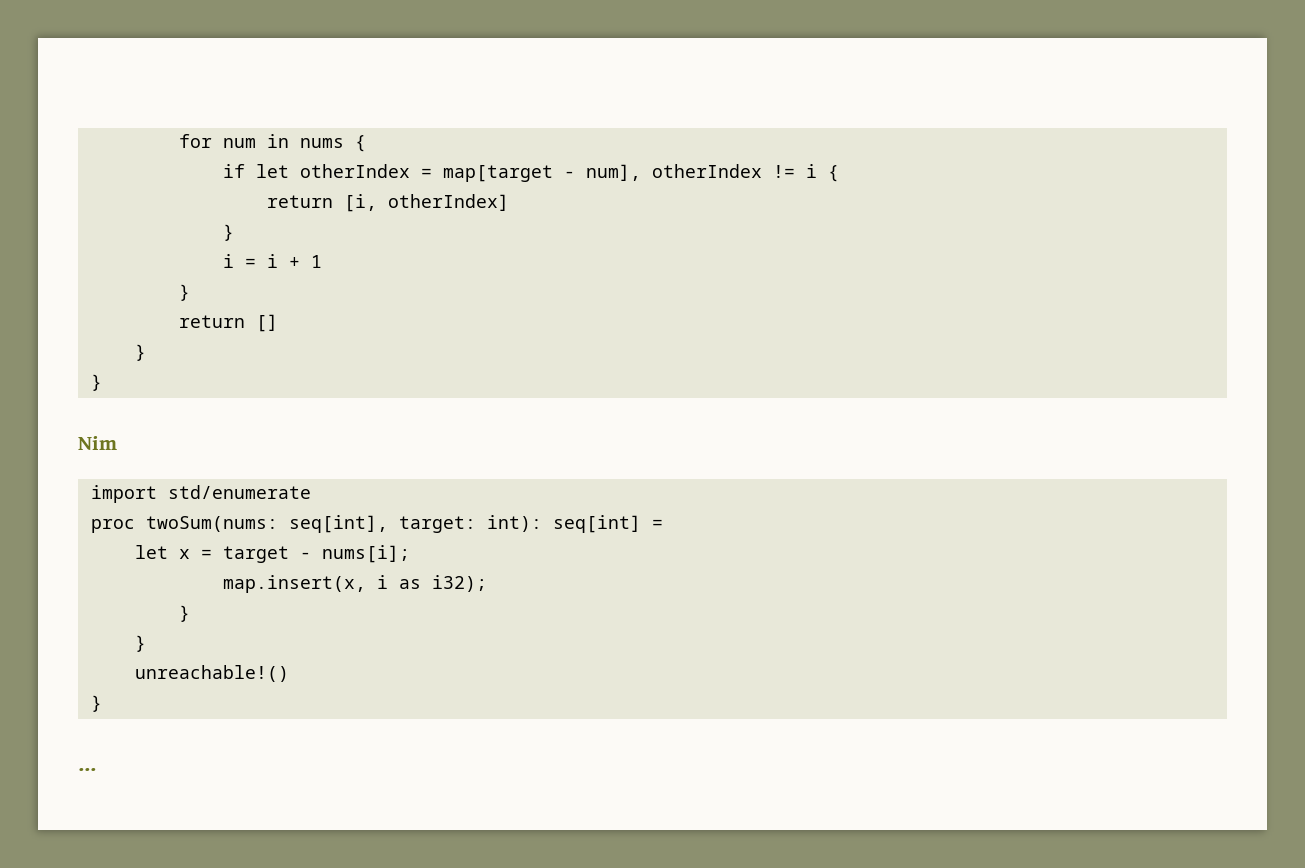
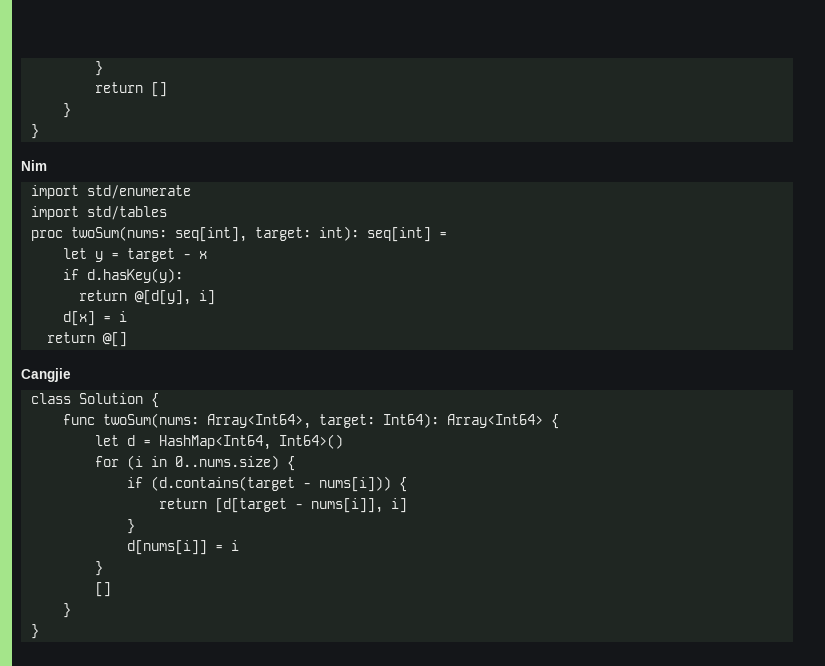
[178,134,366,152] [222,164,839,182] [266,194,509,212] [222,224,234,241] [222,254,322,268] for num in nums { // if let otherIndex = map[target - num], otherIndex != i { // return [i, otherIndex] // } // i = i + 1 // -> (94, 68) none
(311, 492) none -> [30,206,167,220] // import std/tables
[178,549,190,559] x -> [94,251,103,262] y
[321,545,410,563] [222,575,487,593] [178,605,190,622] [134,635,146,652] [134,665,289,682] [90,695,102,712] [78,768,96,771] nums[i]; // map.insert(x, i as i32); // } // } // unreachable!() // } // ... -> [198,251,207,259] [62,268,183,283] [78,290,215,305] [62,311,127,326] [46,332,127,347] [21,368,71,382] [30,393,159,408] [62,413,559,429] [94,434,343,450] [94,455,295,471] [126,476,407,492] [158,498,407,513] [126,519,135,534] [126,540,239,555] [94,561,103,576] [94,582,111,597] [62,603,71,618] [30,624,39,639] x // if d.hasKey(y): // return @[d[y], i] // d[x] = i // return @[] // Cangjie // class Solution { // func twoSum(nums: Array<Int64>, target: Int64): Array<Int64> { // let d = HashMap<Int64, Int64>() // for (i in 0..nums.size) { // if (d.contains(target - nums[i])) { // return [d[target - nums[i]], i] // } // d[nums[i]] = i // } // [] // } // }

